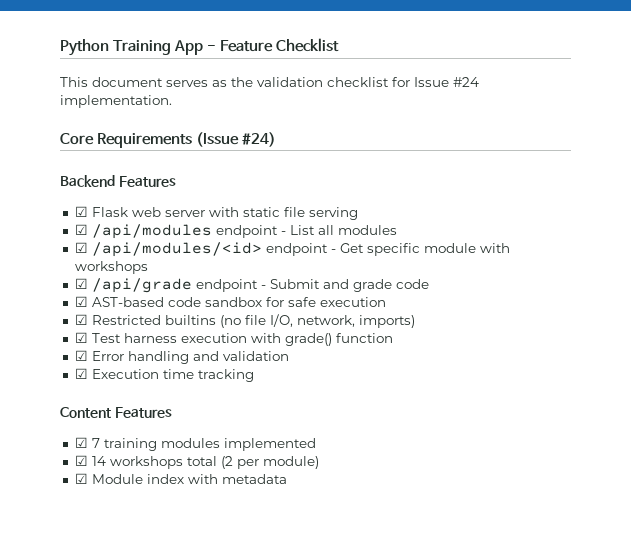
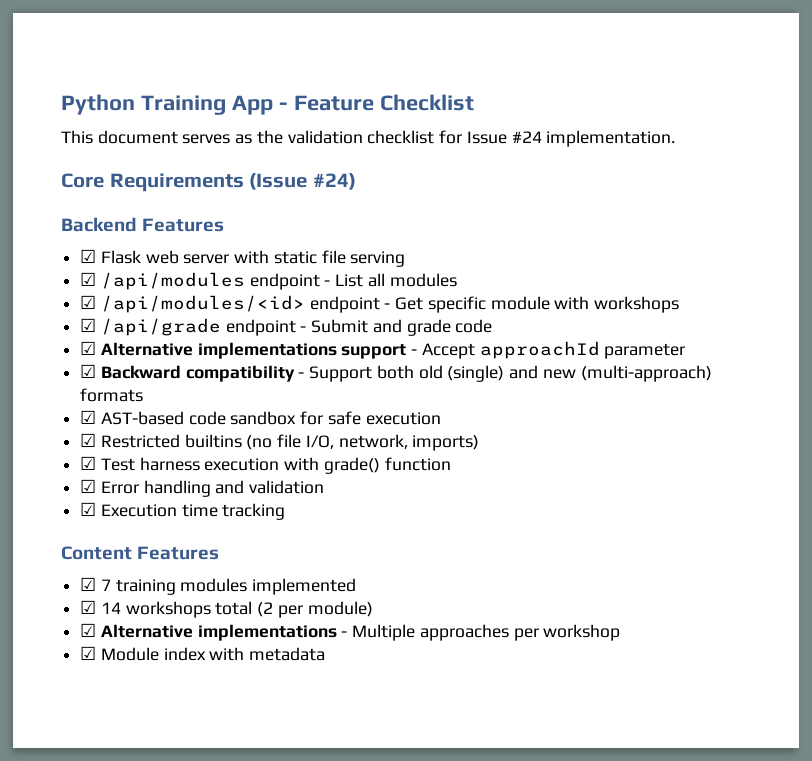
(429, 284) none -> [80,341,686,359] [80,364,712,382] [80,388,144,402] // ☑ Alternative implementations support - Accept approachId parameter // ☑ Backward compatibility - Support both old (single) and new (multi-approach) formats
(319, 462) none -> [80,623,621,641] // ☑ Alternative implementations - Multiple approaches per workshop

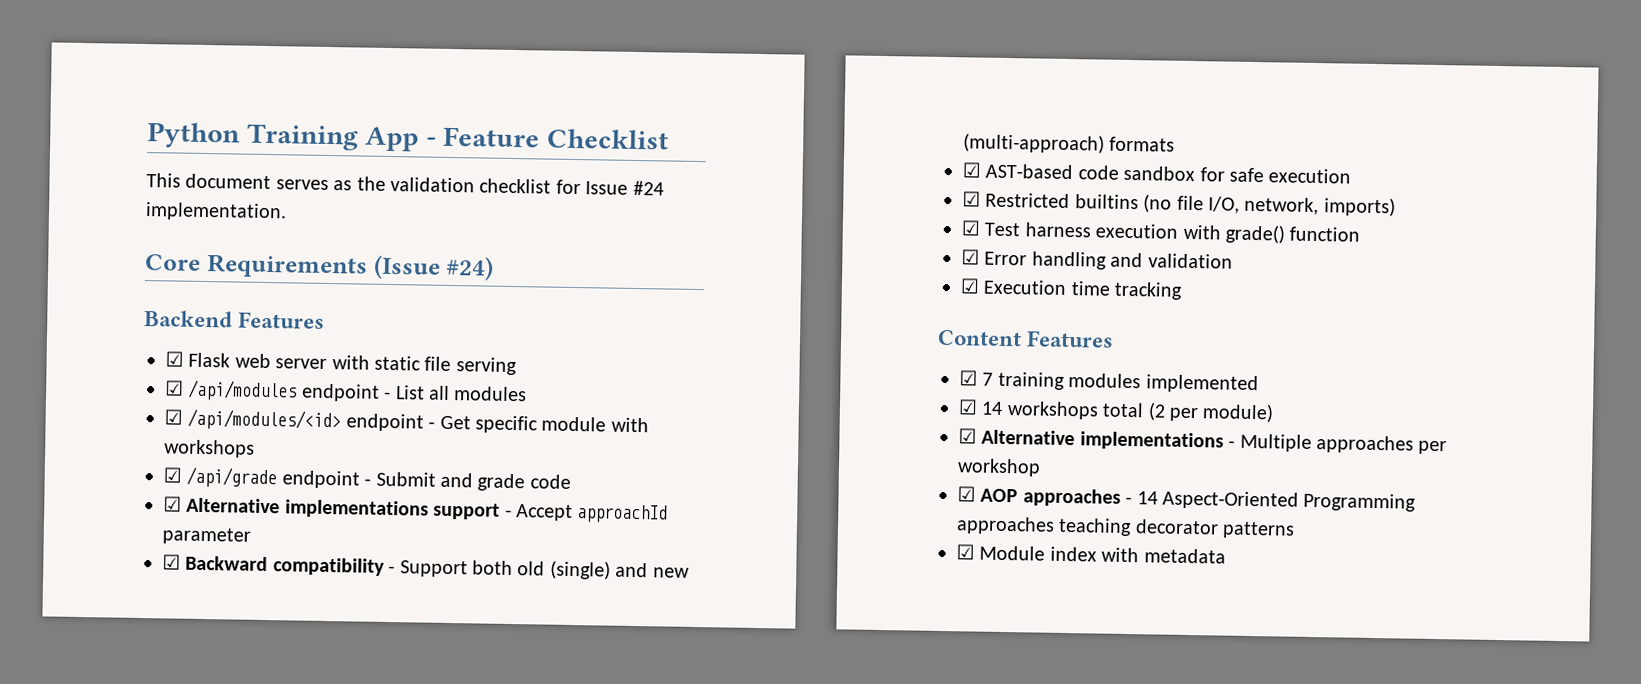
(621, 632) none -> [957,486,1417,512] [956,516,1296,539] // ☑ AOP approaches - 14 Aspect-Oriented Programming approaches teaching decorator patterns

